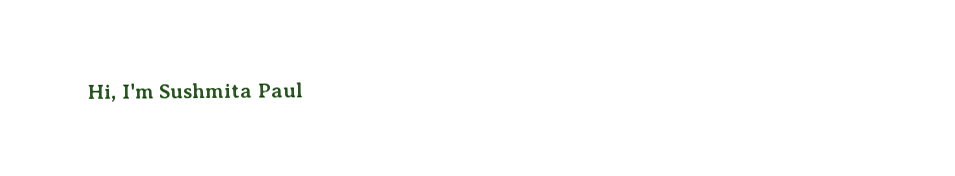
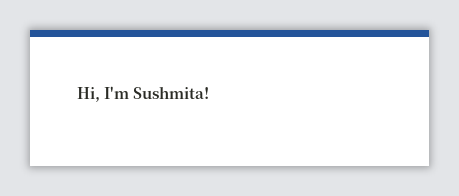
[158,82,304,99] Sushmita Paul -> [133,86,210,99] Sushmita!

